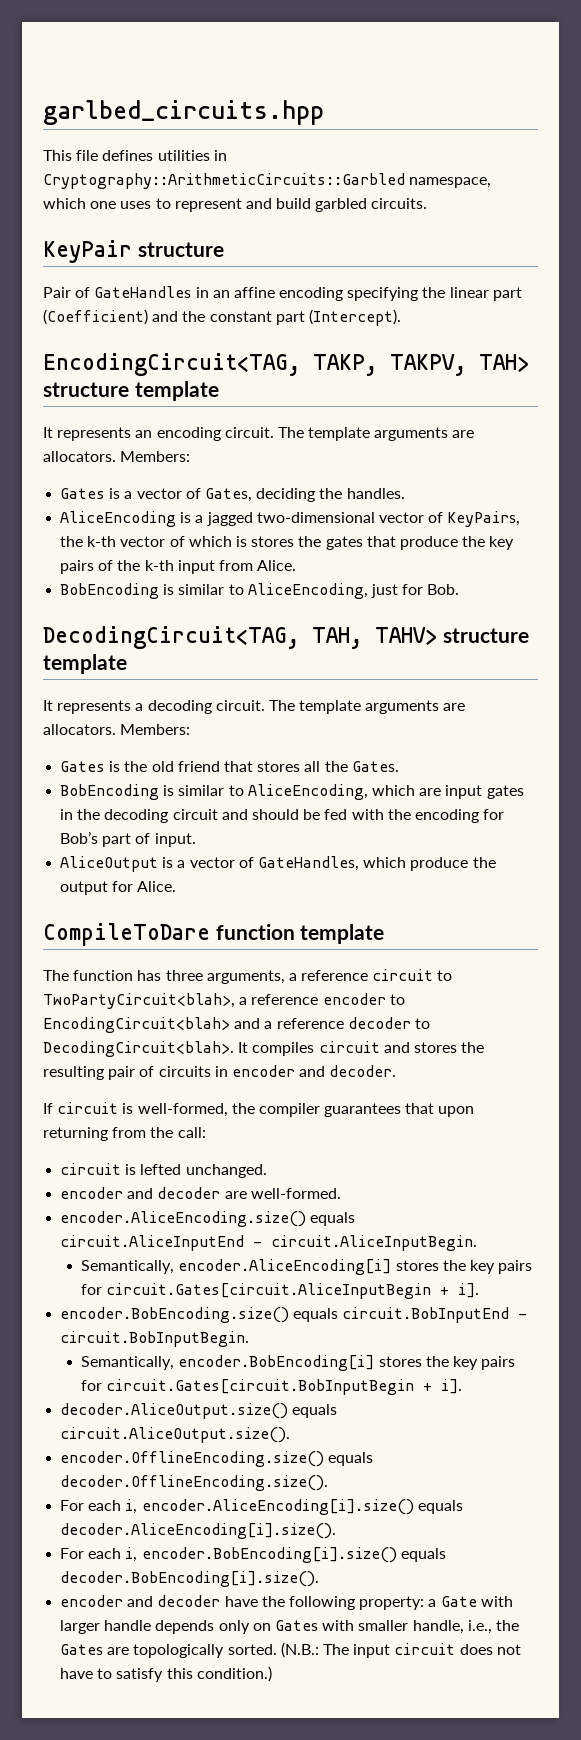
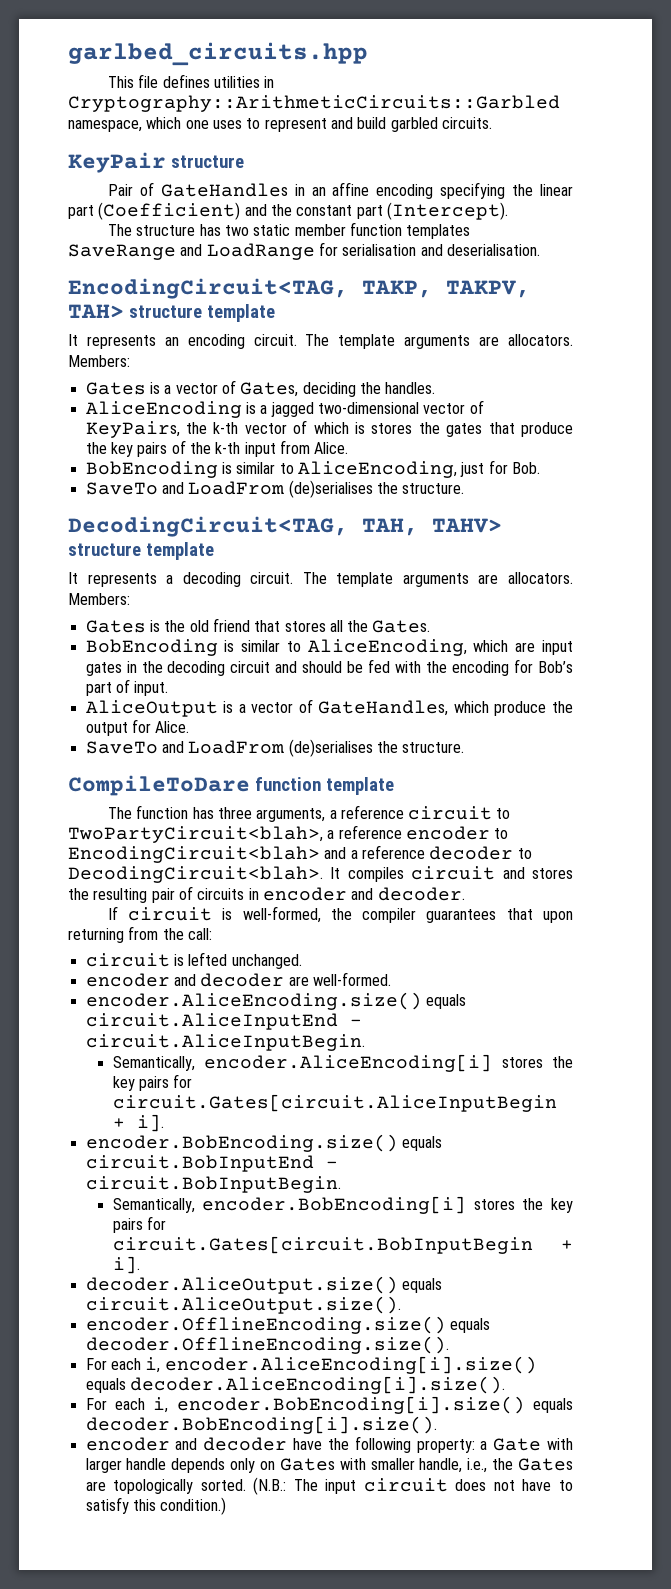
(401, 317) none -> [107,222,471,239] [68,242,540,260] // The structure has two static member function templates SaveRange and LoadRange for serialisation and deserialisation.
(460, 589) none -> [85,480,465,498] // SaveTo and LoadFrom (de)serialises the structure.
(177, 886) none -> [85,739,465,757] // SaveTo and LoadFrom (de)serialises the structure.

